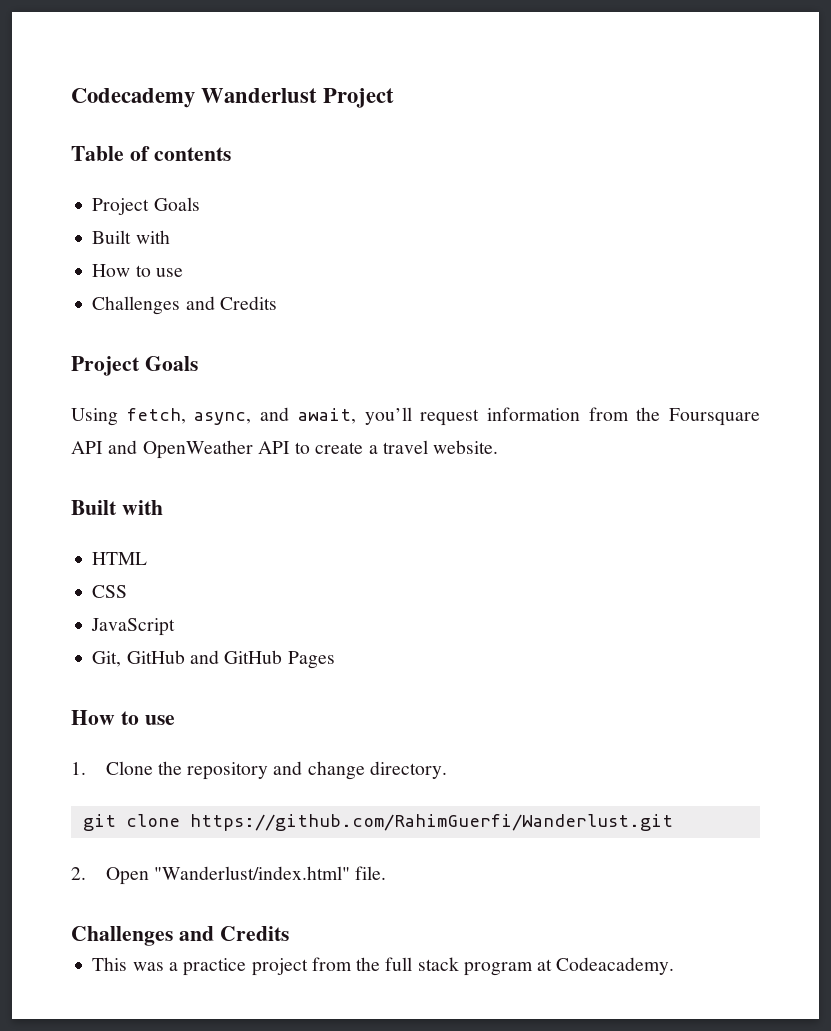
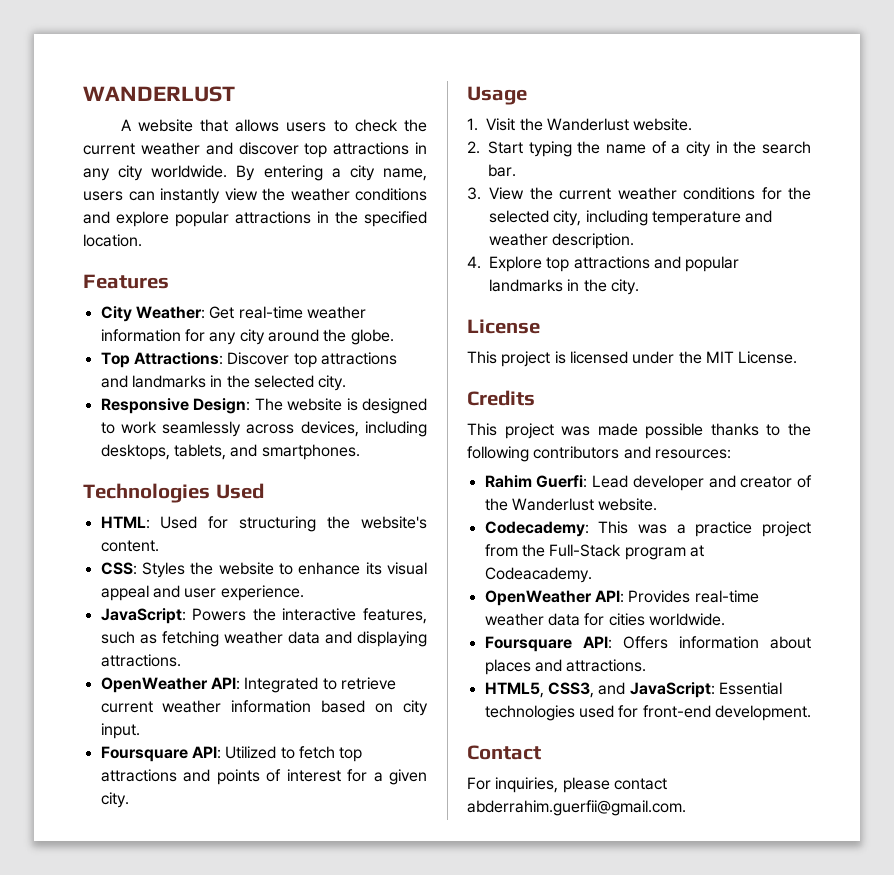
[71,88,395,108] [71,146,231,161] [92,197,200,215] [92,230,170,244] [92,264,183,277] [92,296,277,315] [71,356,198,376] [71,407,761,426] [71,440,499,459] [71,500,163,515] [92,552,148,565] [92,585,128,598] [91,618,176,636] [92,650,335,669] [71,710,175,725] [71,761,447,780] [82,814,673,831] [71,866,387,885] [71,926,289,946] Codecademy Wanderlust Project // Table of contents // Project Goals // Built with // How to use // Challenges and Credits // Project Goals // Using fetch, async, and await, you’ll request information from the Foursquare API and OpenWeather API to create a travel website. // Built with // HTML // CSS // JavaScript // Git, GitHub and GitHub Pages // How to use // 1. Clone the repository and change directory. // git clone https://github.com/RahimGuerfi/Wanderlust.git // 2. Open "Wanderlust/index.html" file. // Challenges and Credits // -> [83,86,235,102] [120,119,427,132] [83,142,428,158] [83,165,427,181] [83,188,427,204] [83,211,427,227] [83,234,142,247] [83,274,169,289] [100,306,366,322] [100,329,394,345] [100,352,397,368] [100,375,347,391] [100,398,427,414] [100,421,428,437] [100,444,360,460] [83,483,264,503] [100,516,427,532] [100,540,159,552] [100,562,427,578] [100,585,304,601] [100,608,427,624] [100,631,427,647] [100,654,181,667] [100,677,396,693] [100,700,428,716] [100,723,140,739] [100,746,363,762] [100,769,427,785] [100,792,129,808] [467,86,527,105] [467,118,693,131] [467,141,811,157] [488,164,516,177] [467,187,811,200] [489,210,773,226] [489,233,635,249] [467,256,740,272] [489,279,639,295] [467,319,540,334] [467,351,798,367] [467,390,535,406] [467,423,811,439] [467,446,731,462] [484,475,812,491] [484,498,658,511] [484,521,589,537] WANDERLUST // A website that allows users to check the current weather and discover top attractions in any city worldwide. By entering a city name, users can instantly view the weather conditions and explore popular attractions in the specified location. // Features // City Weather: Get real-time weather information for any city around the globe. // Top Attractions: Discover top attractions and landmarks in the selected city. // Responsive Design: The website is designed to work seamlessly across devices, including desktops, tablets, and smartphones. // Technologies Used // HTML: Used for structuring the website's content. // CSS: Styles the website to enhance its visual appeal and user experience. // JavaScript: Powers the interactive features, such as fetching weather data and displaying attractions. // OpenWeather API: Integrated to retrieve current weather information based on city input. // Foursquare API: Utilized to fetch top attractions and points of interest for a given city. // Usage // 1. Visit the Wanderlust website. // 2. Start typing the name of a city in the search bar. // 3. View the current weather conditions for the selected city, including temperature and weather description. // 4. Explore top attractions and popular landmarks in the city. // License // This project is licensed under the MIT License. // Credits // This project was made possible thanks to the following contributors and resources: // Rahim Guerfi: Lead developer and creator of the Wanderlust website. // Codecademy:
[385,957,459,971] full stack -> [549,544,622,557] Full-Stack
(675, 966) none -> [484,590,759,606] [484,613,725,626] [484,636,811,652] [484,659,647,675] [484,682,782,698] [484,705,811,721] [467,745,541,760] [467,777,667,793] [467,800,686,816] // OpenWeather API: Provides real-time weather data for cities worldwide. // Foursquare API: Offers information about places and attractions. // HTML5, CSS3, and JavaScript: Essential technologies used for front-end development. // Contact // For inquiries, please contact abderrahim.guerfii@gmail.com.

